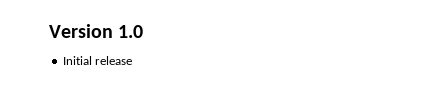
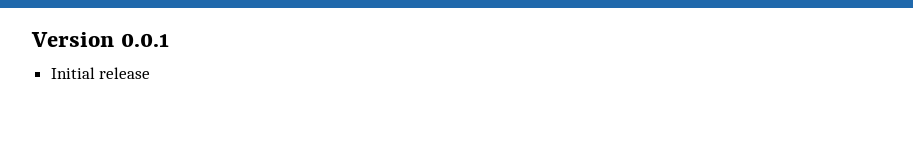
[118,25,144,38] 1.0 -> [120,33,169,47] 0.0.1

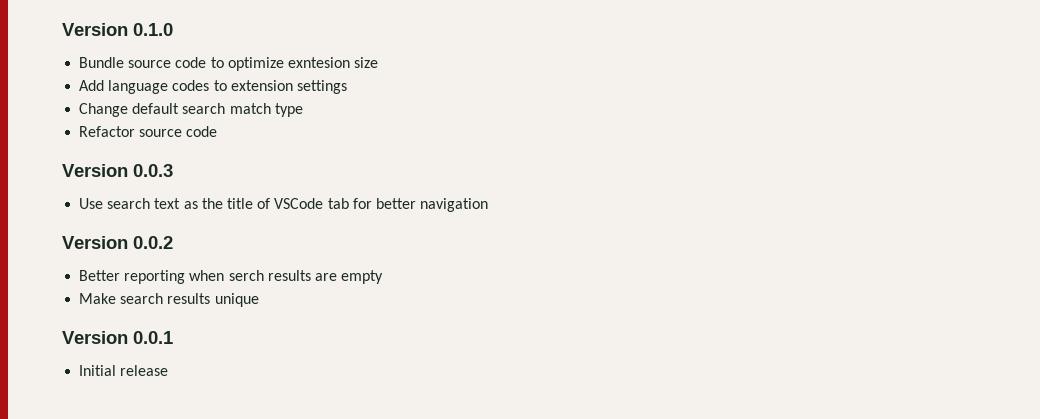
[31,32,114,47] Version -> [62,23,173,36] [79,57,379,71] [79,80,347,94] [79,103,303,117] [79,126,218,137] [62,164,173,177] [79,198,489,212] [62,236,173,249] [79,270,384,284] [79,293,259,307] [62,331,128,344] Version 0.1.0 // Bundle source code to optimize exntesion size // Add language codes to extension settings // Change default search match type // Refactor source code // Version 0.0.3 // Use search text as the title of VSCode tab for better navigation // Version 0.0.2 // Better reporting when serch results are empty // Make search results unique // Version

